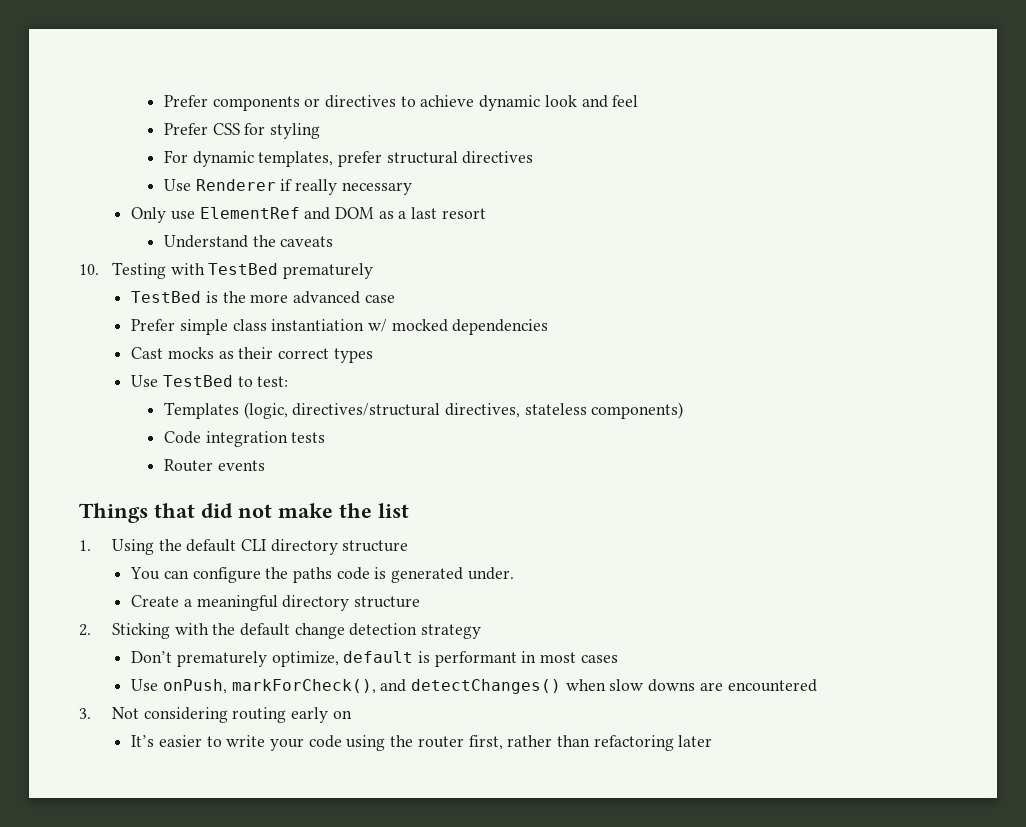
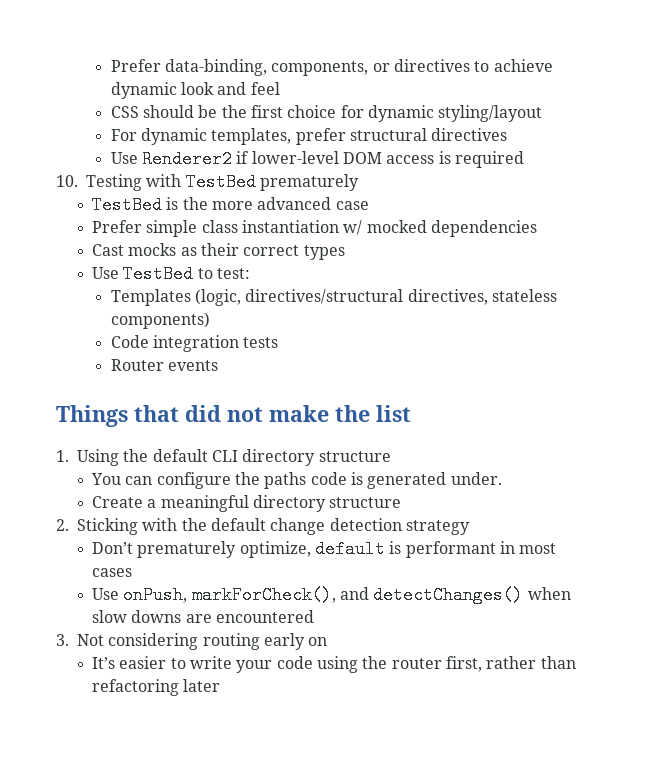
[163,95,300,111] Prefer components -> [110,59,369,76] Prefer data-binding, components,
[163,123,321,139] Prefer CSS for styling -> [110,105,543,122] CSS should be the first choice for dynamic styling/layout
[195,179,412,195] [131,207,486,223] [163,235,334,248] Renderer if really necessary // Only use ElementRef and DOM as a last resort // Understand the caveats -> [142,150,524,168] Renderer2 if lower-level DOM access is required

